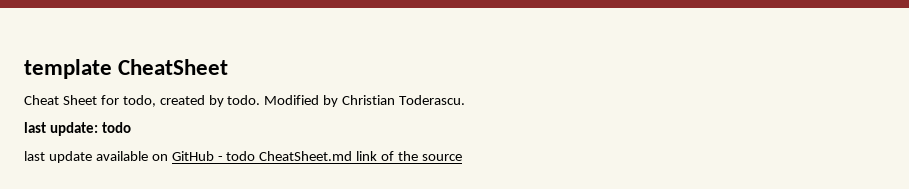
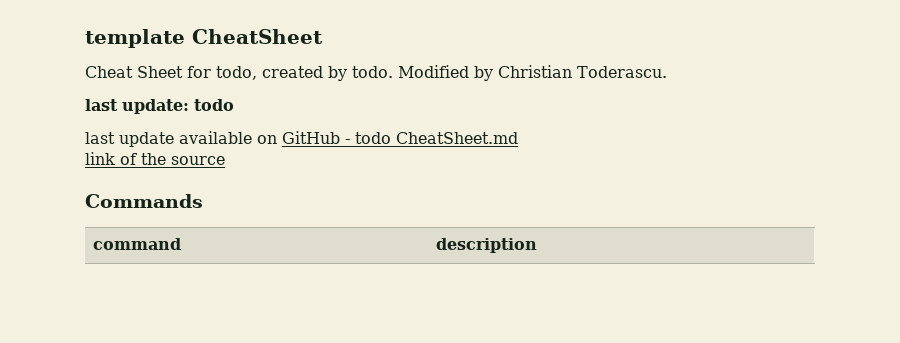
(353, 156) none -> (518, 138) //
(463, 157) none -> [85,194,203,208] [93,238,182,250] [436,238,538,253] // Commands // command | description

